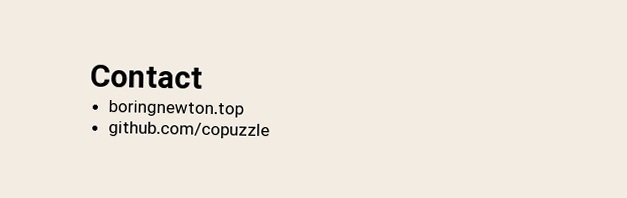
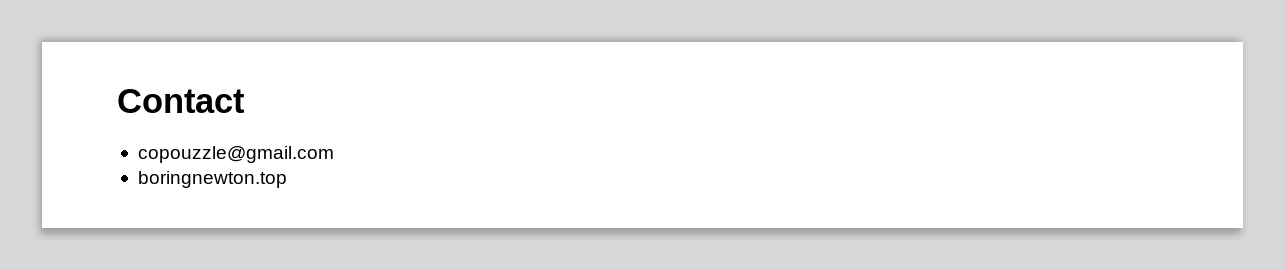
(203, 76) none -> [137,146,334,163] // copouzzle@gmail.com
[107,120,270,140] // github.com/copuzzle -> (287, 179) none

